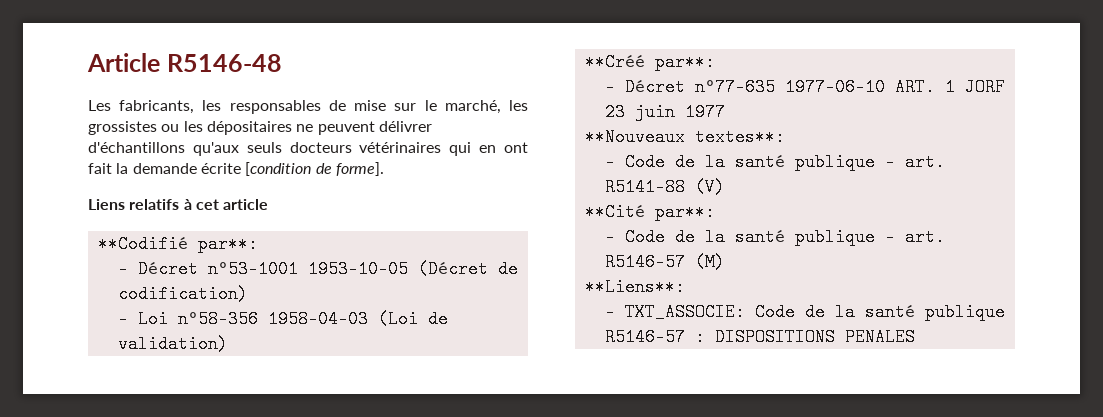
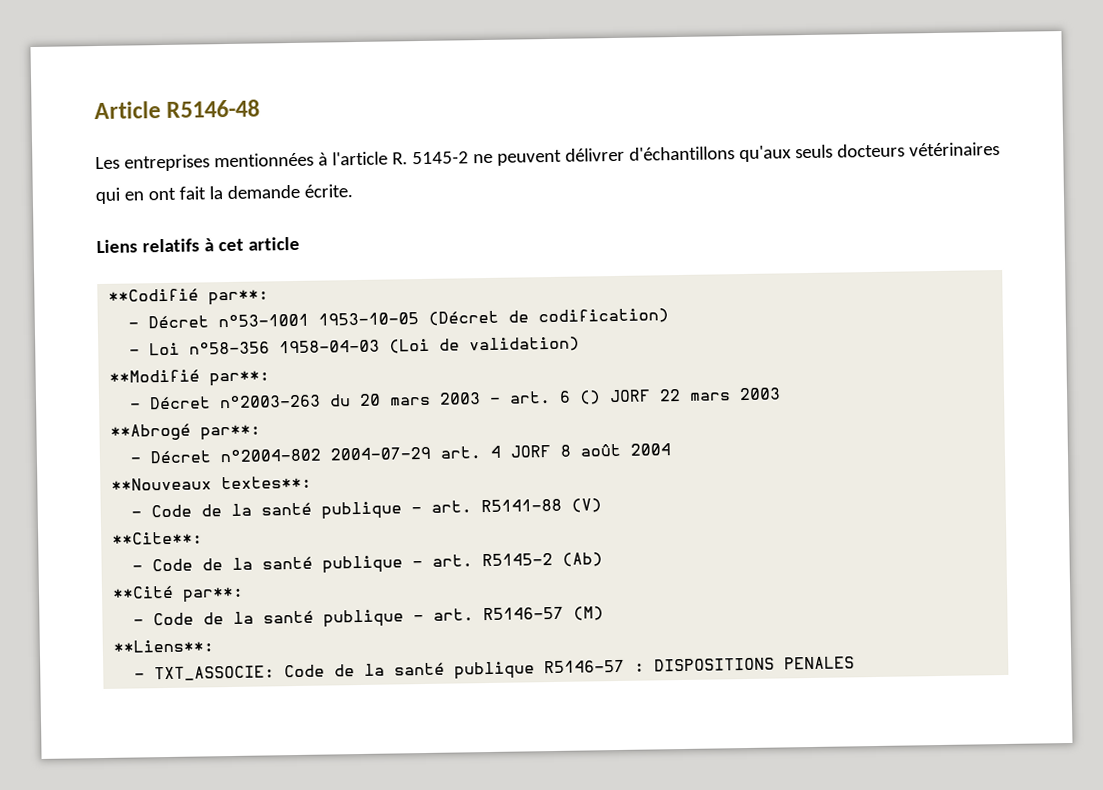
[119,100,528,114] [88,121,292,135] fabricants, les responsables de mise sur le marché, les grossistes ou les dépositaires -> [123,151,469,172] entreprises mentionnées à l'article R. 5145-2
[200,162,384,176] écrite [condition de forme]. -> [303,184,353,198] écrite.
[584,53,715,71] [604,78,1005,96] [604,103,725,121] **Créé par**: // - Décret n°77-635 1977-06-10 ART. 1 JORF 23 juin 1977 -> [109,369,271,387] [130,387,782,410] [110,423,262,441] [130,443,672,464] **Modifié par**: // - Décret n°2003-263 du 20 mars 2003 - art. 6 () JORF 22 mars 2003 // **Abrogé par**: // - Décret n°2004-802 2004-07-29 art. 4 JORF 8 août 2004
(725, 187) none -> [112,531,204,545] [132,552,604,574] // **Cite**: // - Code de la santé publique - art. R5145-2 (Ab)

